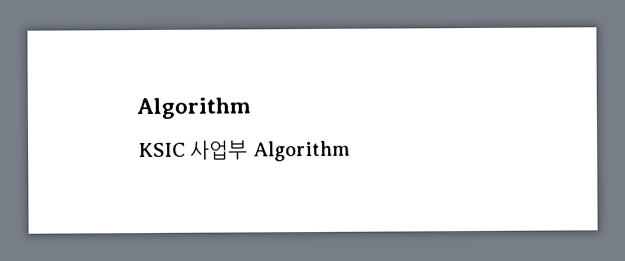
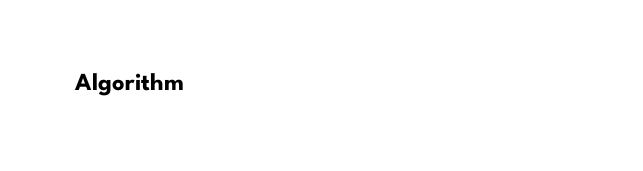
[136,97,251,120] [138,140,351,162] Algorithm // KSIC 사업부 Algorithm -> [74,73,184,96] Algorithm

